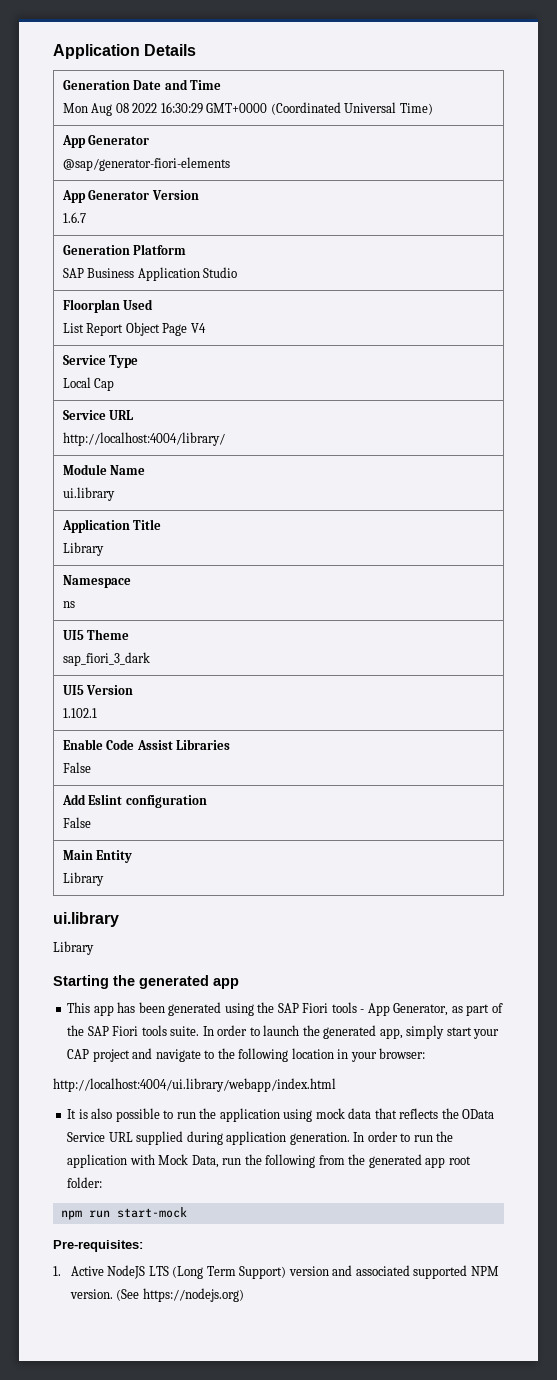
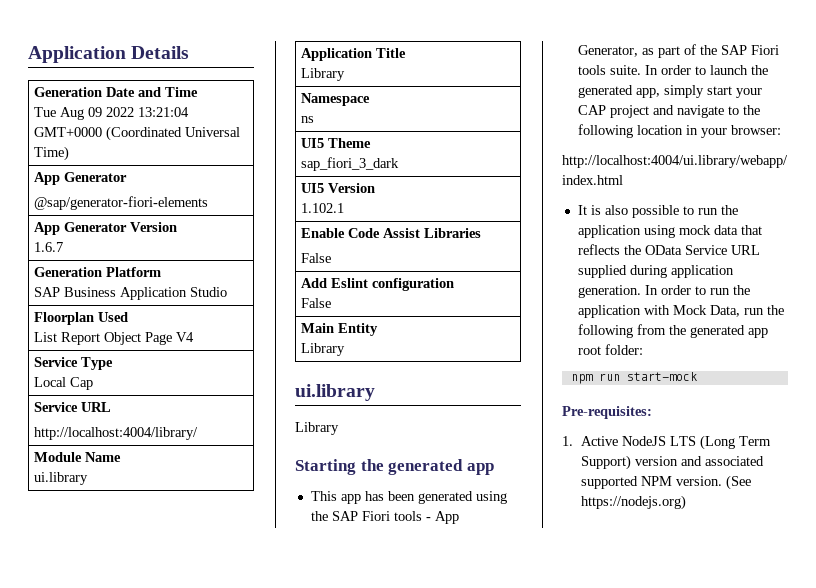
[62,102,203,116] Mon Aug 08 2022 16:30:29 -> [34,107,190,120] Tue Aug 09 2022 13:21:04

